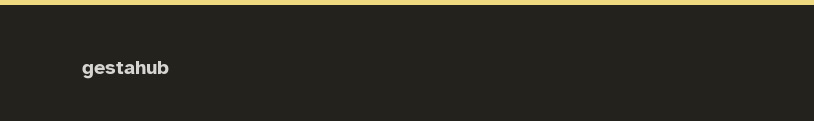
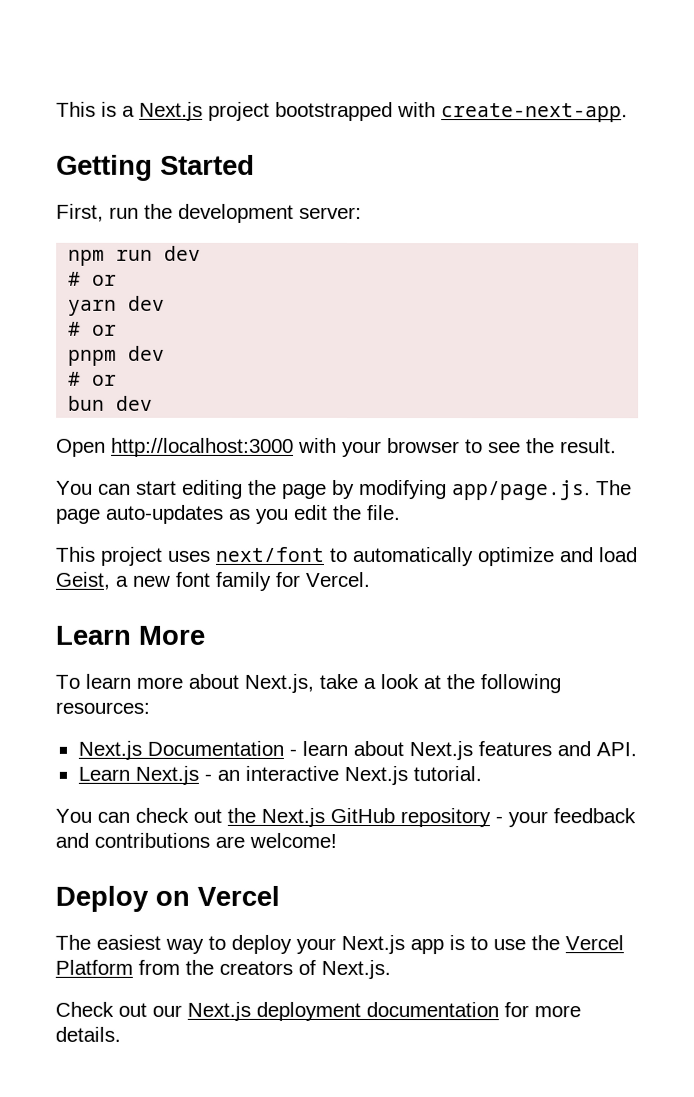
[82,61,169,79] gestahub -> [56,101,628,123] [56,154,255,181] [56,203,362,223] [68,245,202,266] [68,271,118,286] [68,295,166,316] [68,321,118,336] [68,345,166,366] [68,371,118,386] [68,395,154,411] [56,437,617,458] [56,479,632,501] [56,504,401,524] [55,546,638,567] [55,571,370,591] [55,625,205,645] [55,673,561,694] [55,701,150,714] [77,740,637,761] [77,765,482,786] [55,807,636,828] [55,832,337,848] [55,885,280,912] [55,934,624,955] [55,959,391,980] [55,1001,581,1022] [55,1026,121,1042] This is a Next.js project bootstrapped with create-next-app. // Getting Started // First, run the development server: // npm run dev // # or // yarn dev // # or // pnpm dev // # or // bun dev // Open http://localhost:3000 with your browser to see the result. // You can start editing the page by modifying app/page.js. The page auto-updates as you edit the file. // This project uses next/font to automatically optimize and load Geist, a new font family for Vercel. // Learn More // To learn more about Next.js, take a look at the following resources: // Next.js Documentation - learn about Next.js features and API. // Learn Next.js - an interactive Next.js tutorial. // You can check out the Next.js GitHub repository - your feedback and contributions are welcome! // Deploy on Vercel // The easiest way to deploy your Next.js app is to use the Vercel Platform from the creators of Next.js. // Check out our Next.js deployment documentation for more details.

